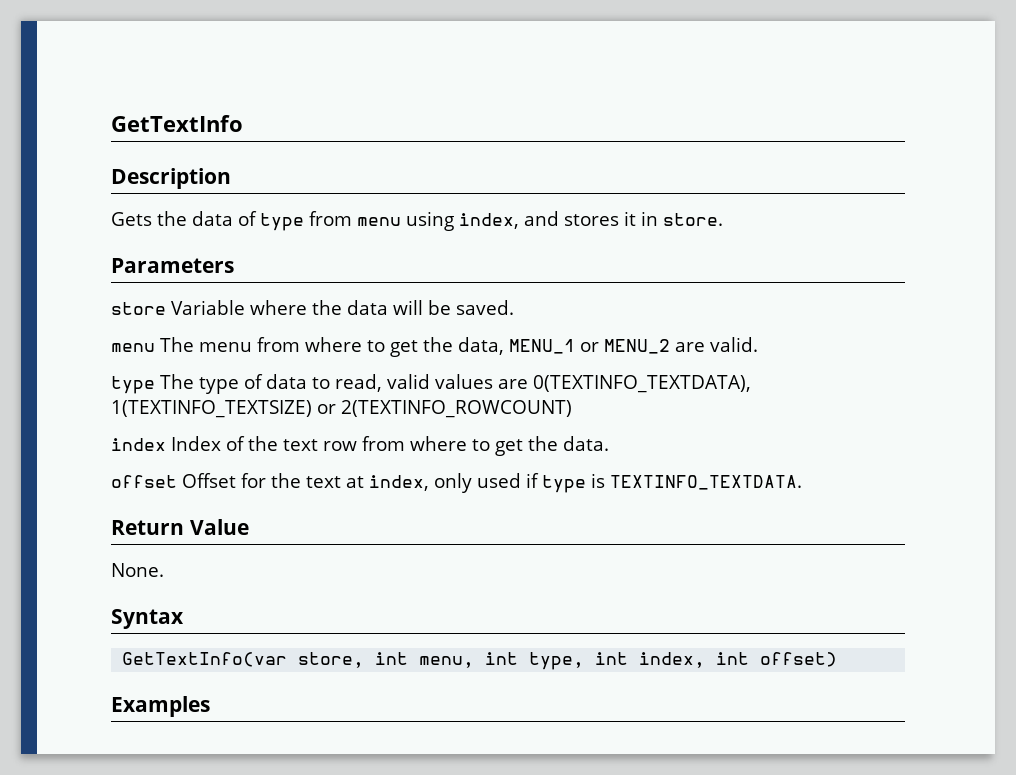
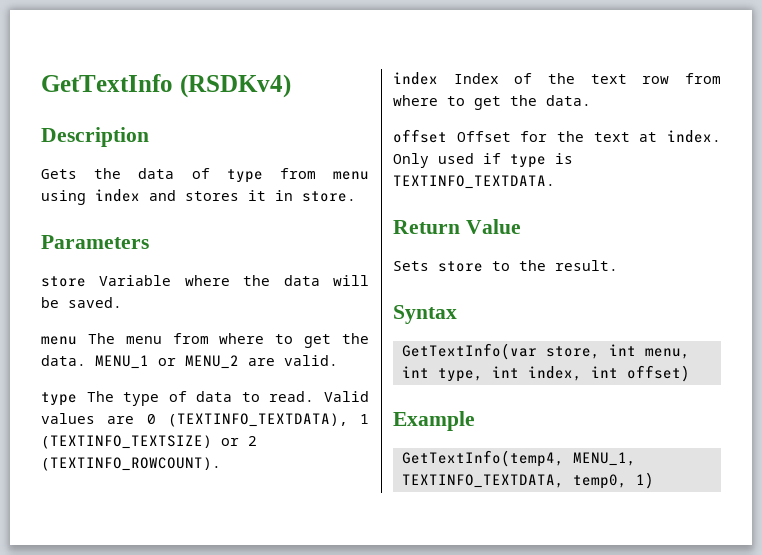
(243, 123) none -> [179,74,291,98] (RSDKv4)
[459,213,519,229] index, -> [95,189,140,202] index
[458,337,504,355] data, -> [41,355,86,366] data.
[335,374,751,393] [111,400,572,418] read, valid values are 0(TEXTINFO_TEXTDATA), 1(TEXTINFO_TEXTSIZE) or 2(TEXTINFO_ROWCOUNT) -> [269,391,369,402] [41,413,369,427] [41,435,257,449] [41,457,221,471] read. Valid values are 0 (TEXTINFO_TEXTDATA), 1 (TEXTINFO_TEXTSIZE) or 2 (TEXTINFO_ROWCOUNT).
[369,473,472,493] index, only -> [667,130,721,143] [393,153,429,168] index. Only
[111,563,164,577] None. -> [393,260,618,272] Sets store to the result.
[111,696,210,717] Examples -> [393,411,475,431] [401,450,636,467] [401,472,654,489] Example // GetTextInfo(temp4, MENU_1, TEXTINFO_TEXTDATA, temp0, 1)

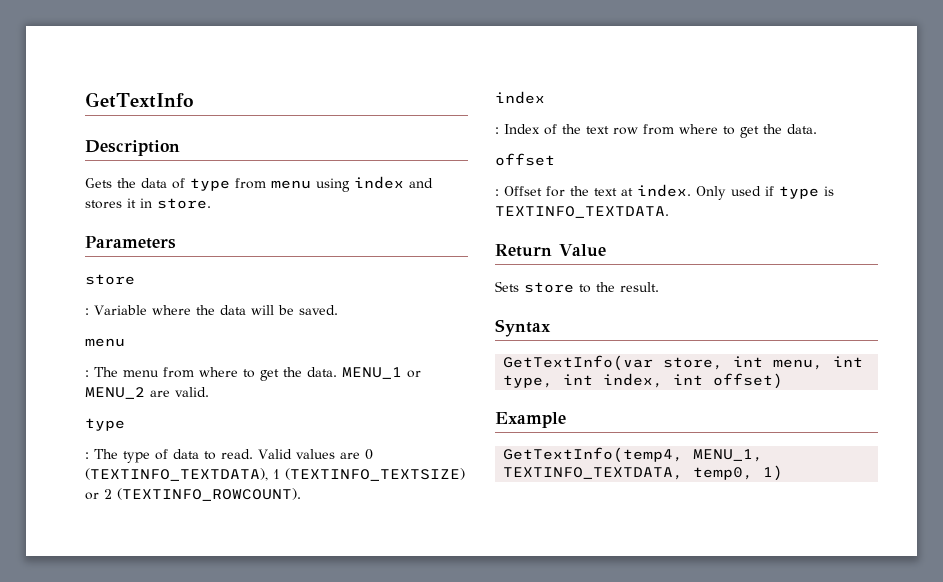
[179,74,291,98] (RSDKv4) -> (194, 100) none
(86, 281) none -> [85,308,89,315] // :
(77, 340) none -> [85,370,89,377] // :
(77, 399) none -> [85,452,89,459] // :
(438, 78) none -> [495,127,499,134] // :
(447, 136) none -> [495,189,499,196] // :

